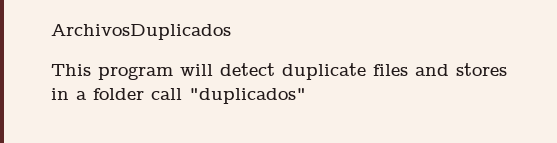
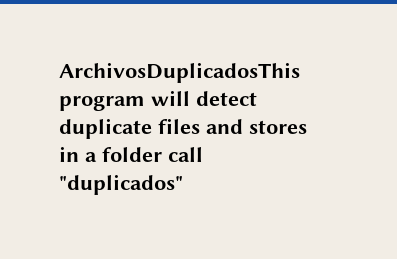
[51,24,231,40] [51,64,91,76] ArchivosDuplicados // This -> [59,62,300,83] ArchivosDuplicadosThis

